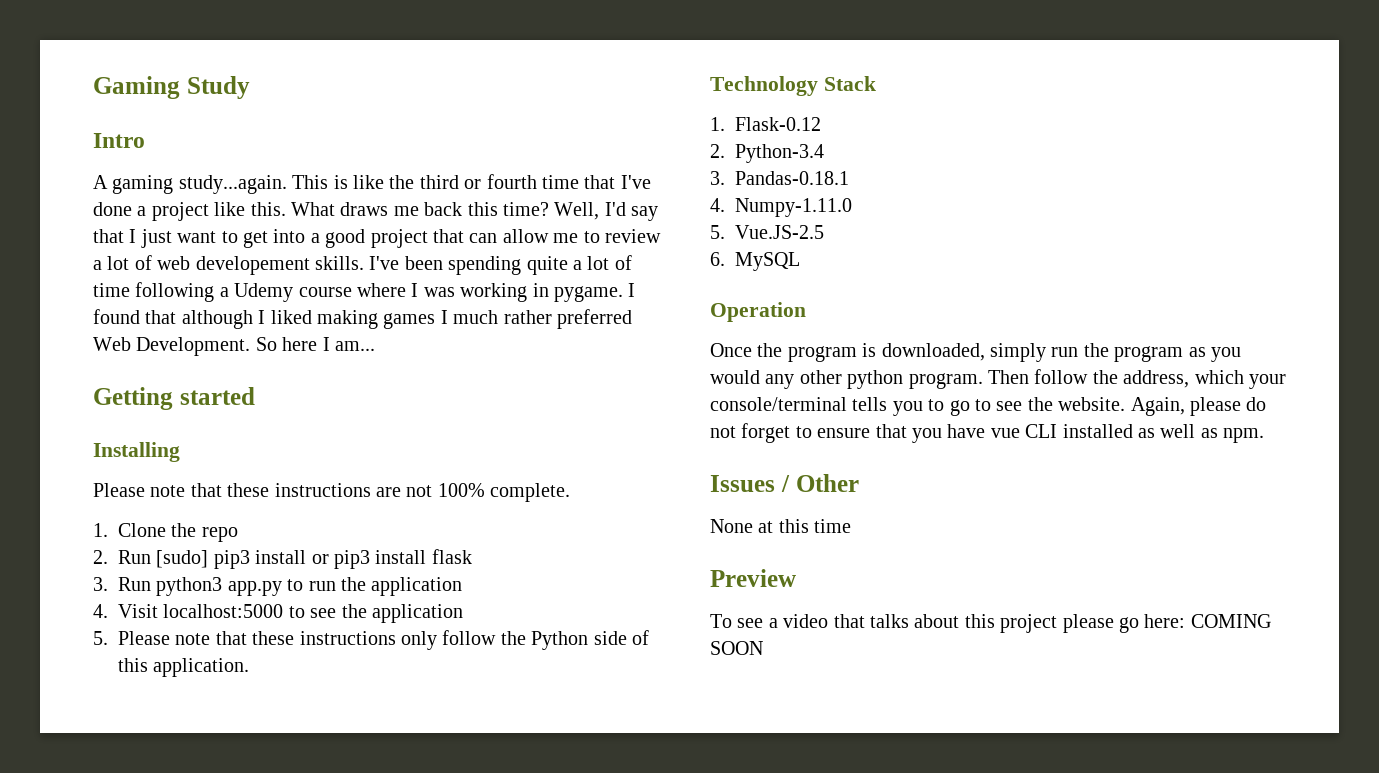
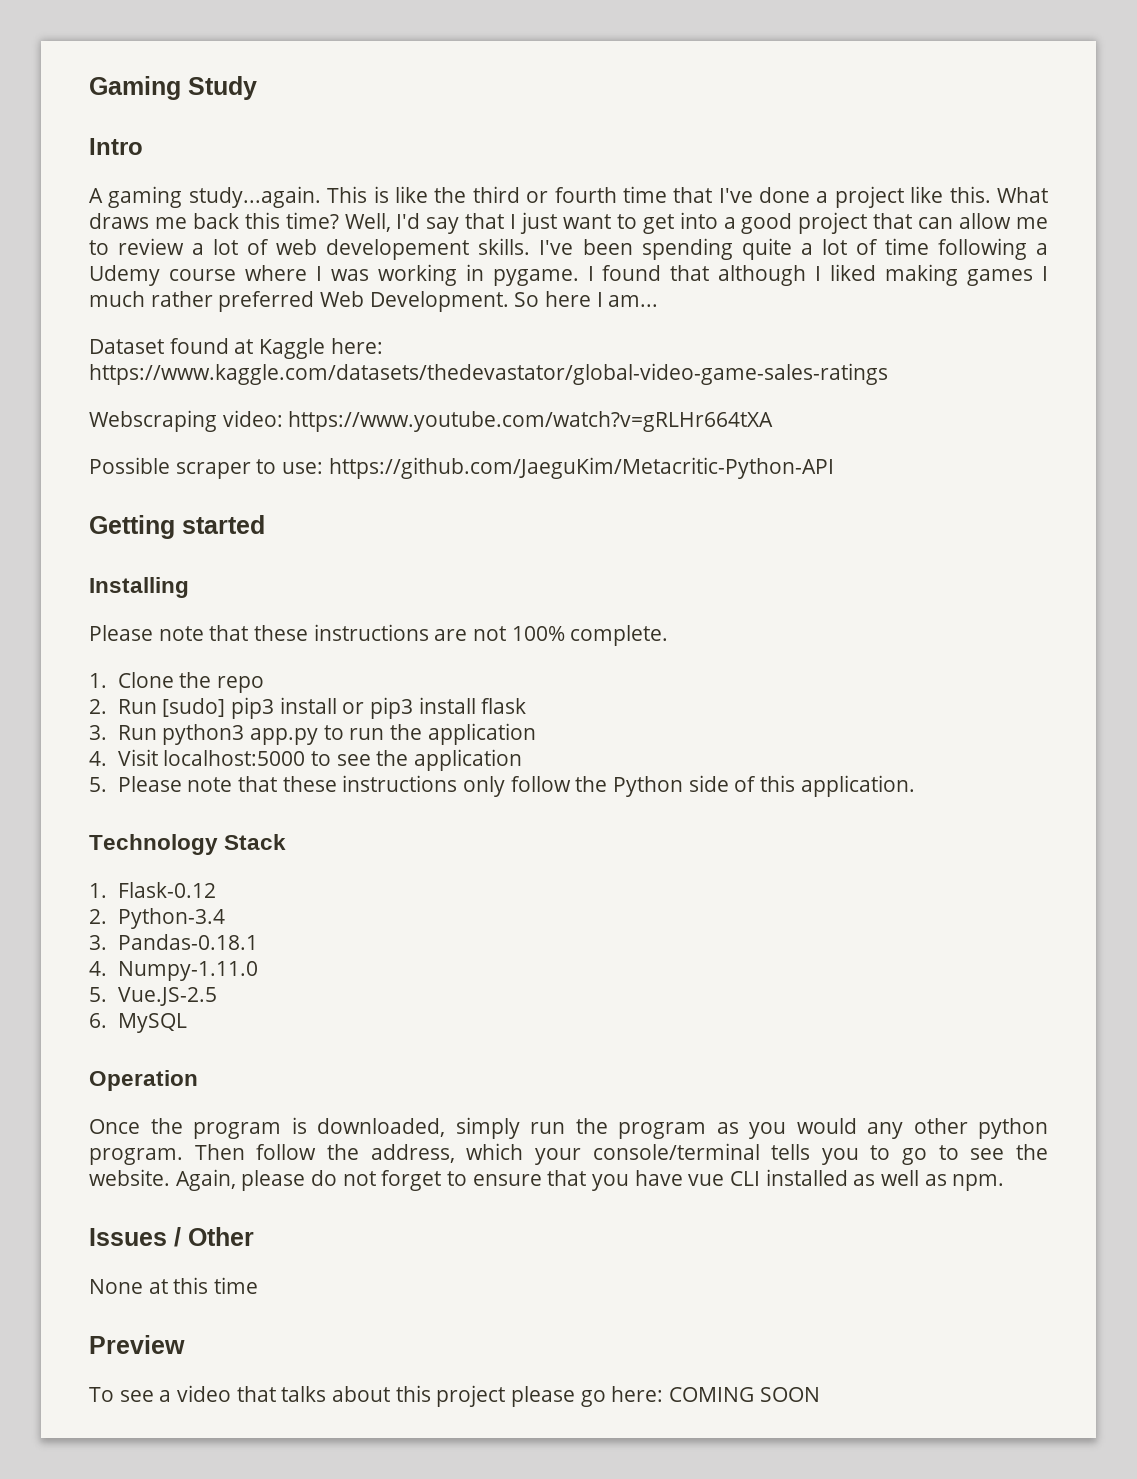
(375, 346) none -> [89,338,383,359] [89,363,888,385] [89,410,774,432] [89,457,834,479] // Dataset found at Kaggle here: https://www.kaggle.com/datasets/thedevastator/global-video-game-sales-ratings // Webscraping video: https://www.youtube.com/watch?v=gRLHr664tXA // Possible scraper to use: https://github.com/JaeguKim/Metacritic-Python-API

